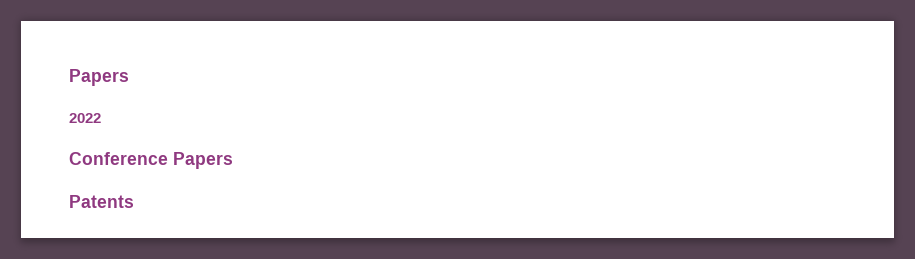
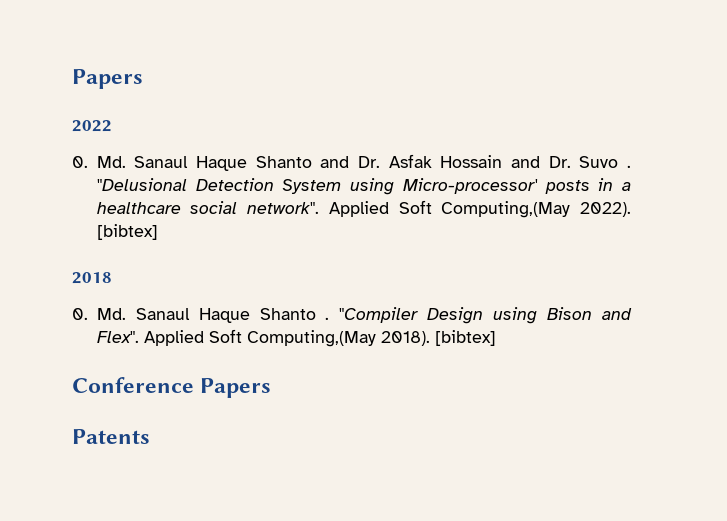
(101, 118) none -> [72,154,632,171] [96,178,631,195] [96,200,631,218] [96,224,158,240] [72,272,112,284] [72,307,632,324] [96,329,496,347] // 0. Md. Sanaul Haque Shanto and Dr. Asfak Hossain and Dr. Suvo . "Delusional Detection System using Micro-processor' posts in a healthcare social network". Applied Soft Computing,(May 2022). [bibtex] // 2018 // 0. Md. Sanaul Haque Shanto . "Compiler Design using Bison and Flex". Applied Soft Computing,(May 2018). [bibtex]

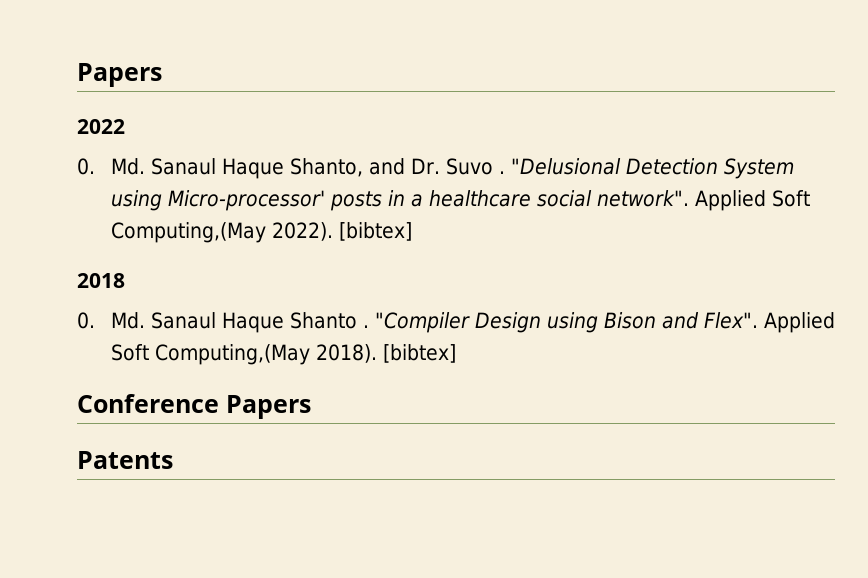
[255,154,503,168] Shanto and Dr. Asfak Hossain -> [289,158,363,177] Shanto,

